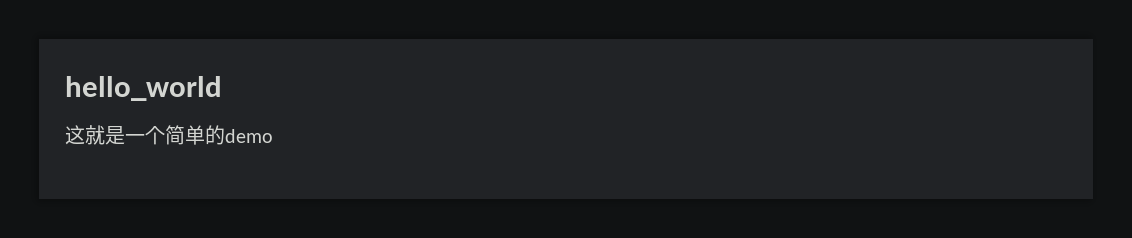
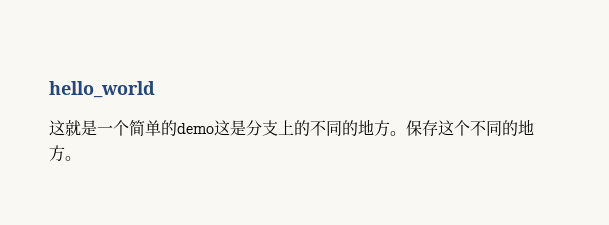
(273, 136) none -> [214,119,534,137] [49,145,81,162] 这是分支上的不同的地方。保存这个不同的地方。

